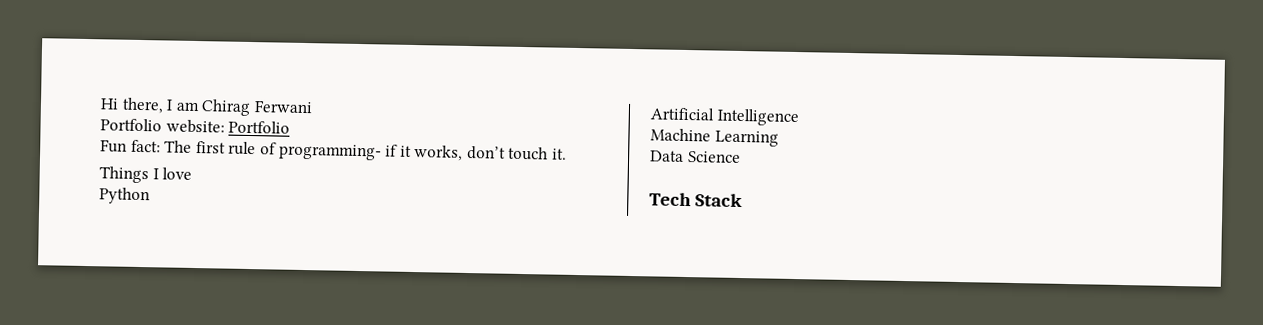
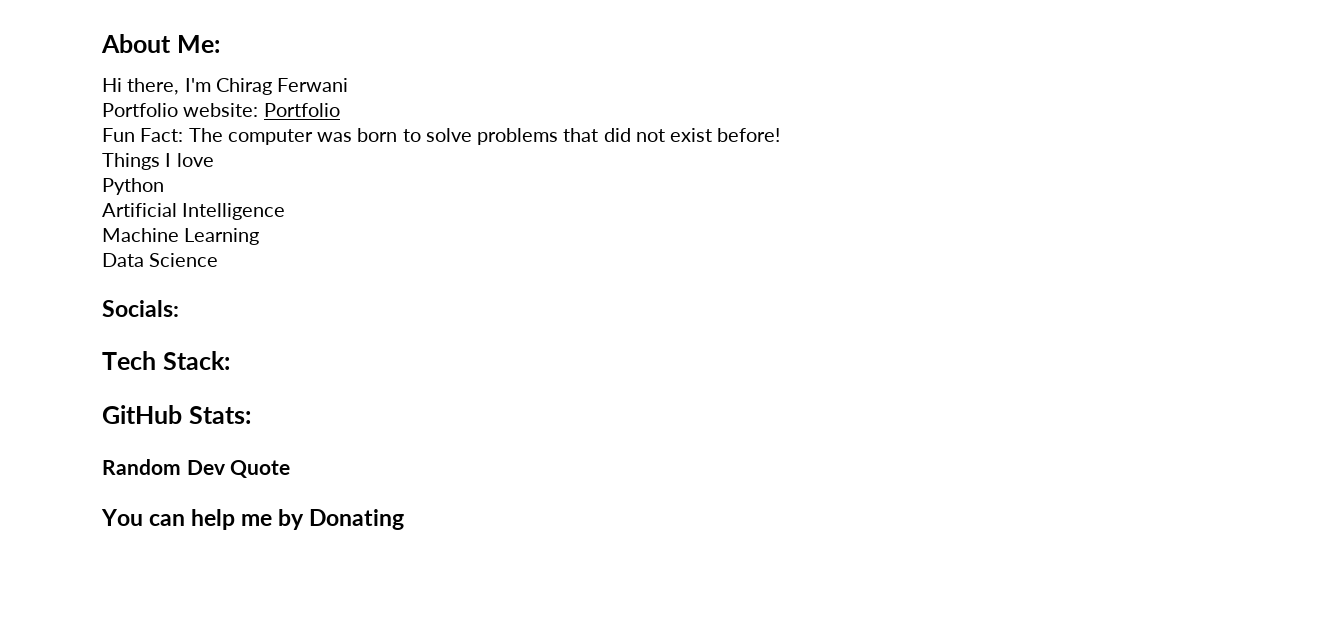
[100,97,200,114] Hi there, I am -> [101,34,220,53] [102,78,211,95] About Me: // Hi there, I'm
[130,139,568,161] fact: The first rule of programming- if it works, don’t touch it. -> [140,128,781,145] Fact: The computer was born to solve problems that did not exist before!
(741, 157) none -> [102,300,179,317] // Socials:
[695,193,744,208] Stack -> [162,351,230,370] [102,405,251,424] [102,459,291,478] [101,509,405,530] Stack: // GitHub Stats: // Random Dev Quote // You can help me by Donating

